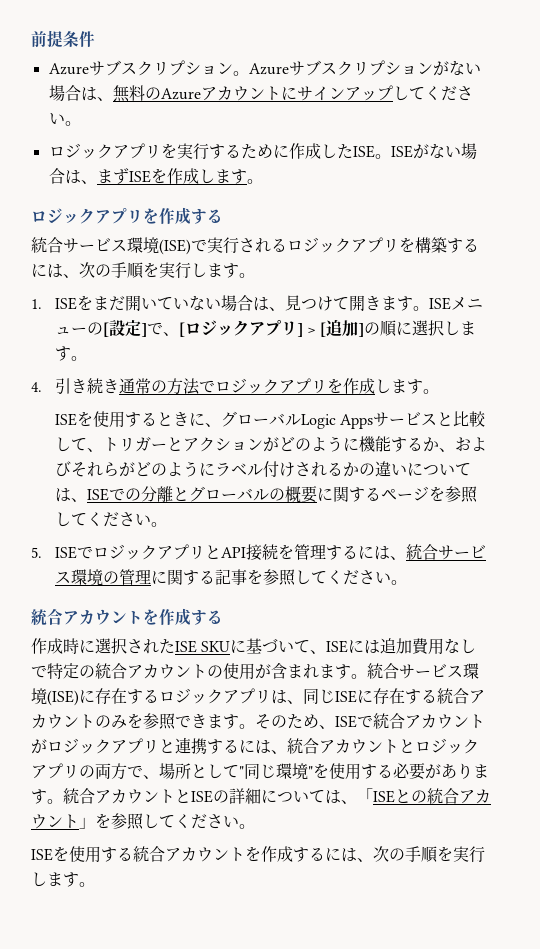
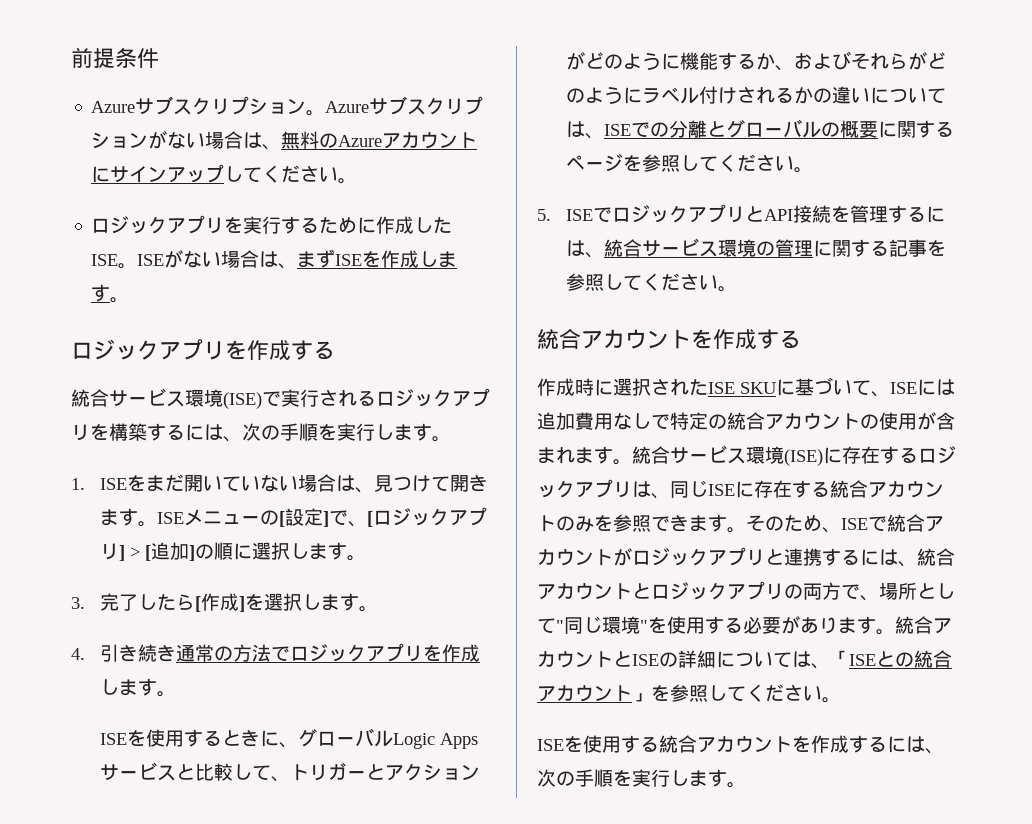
(87, 358) none -> [71,593,379,612] // 3.完了したら[作成]を選択します。

